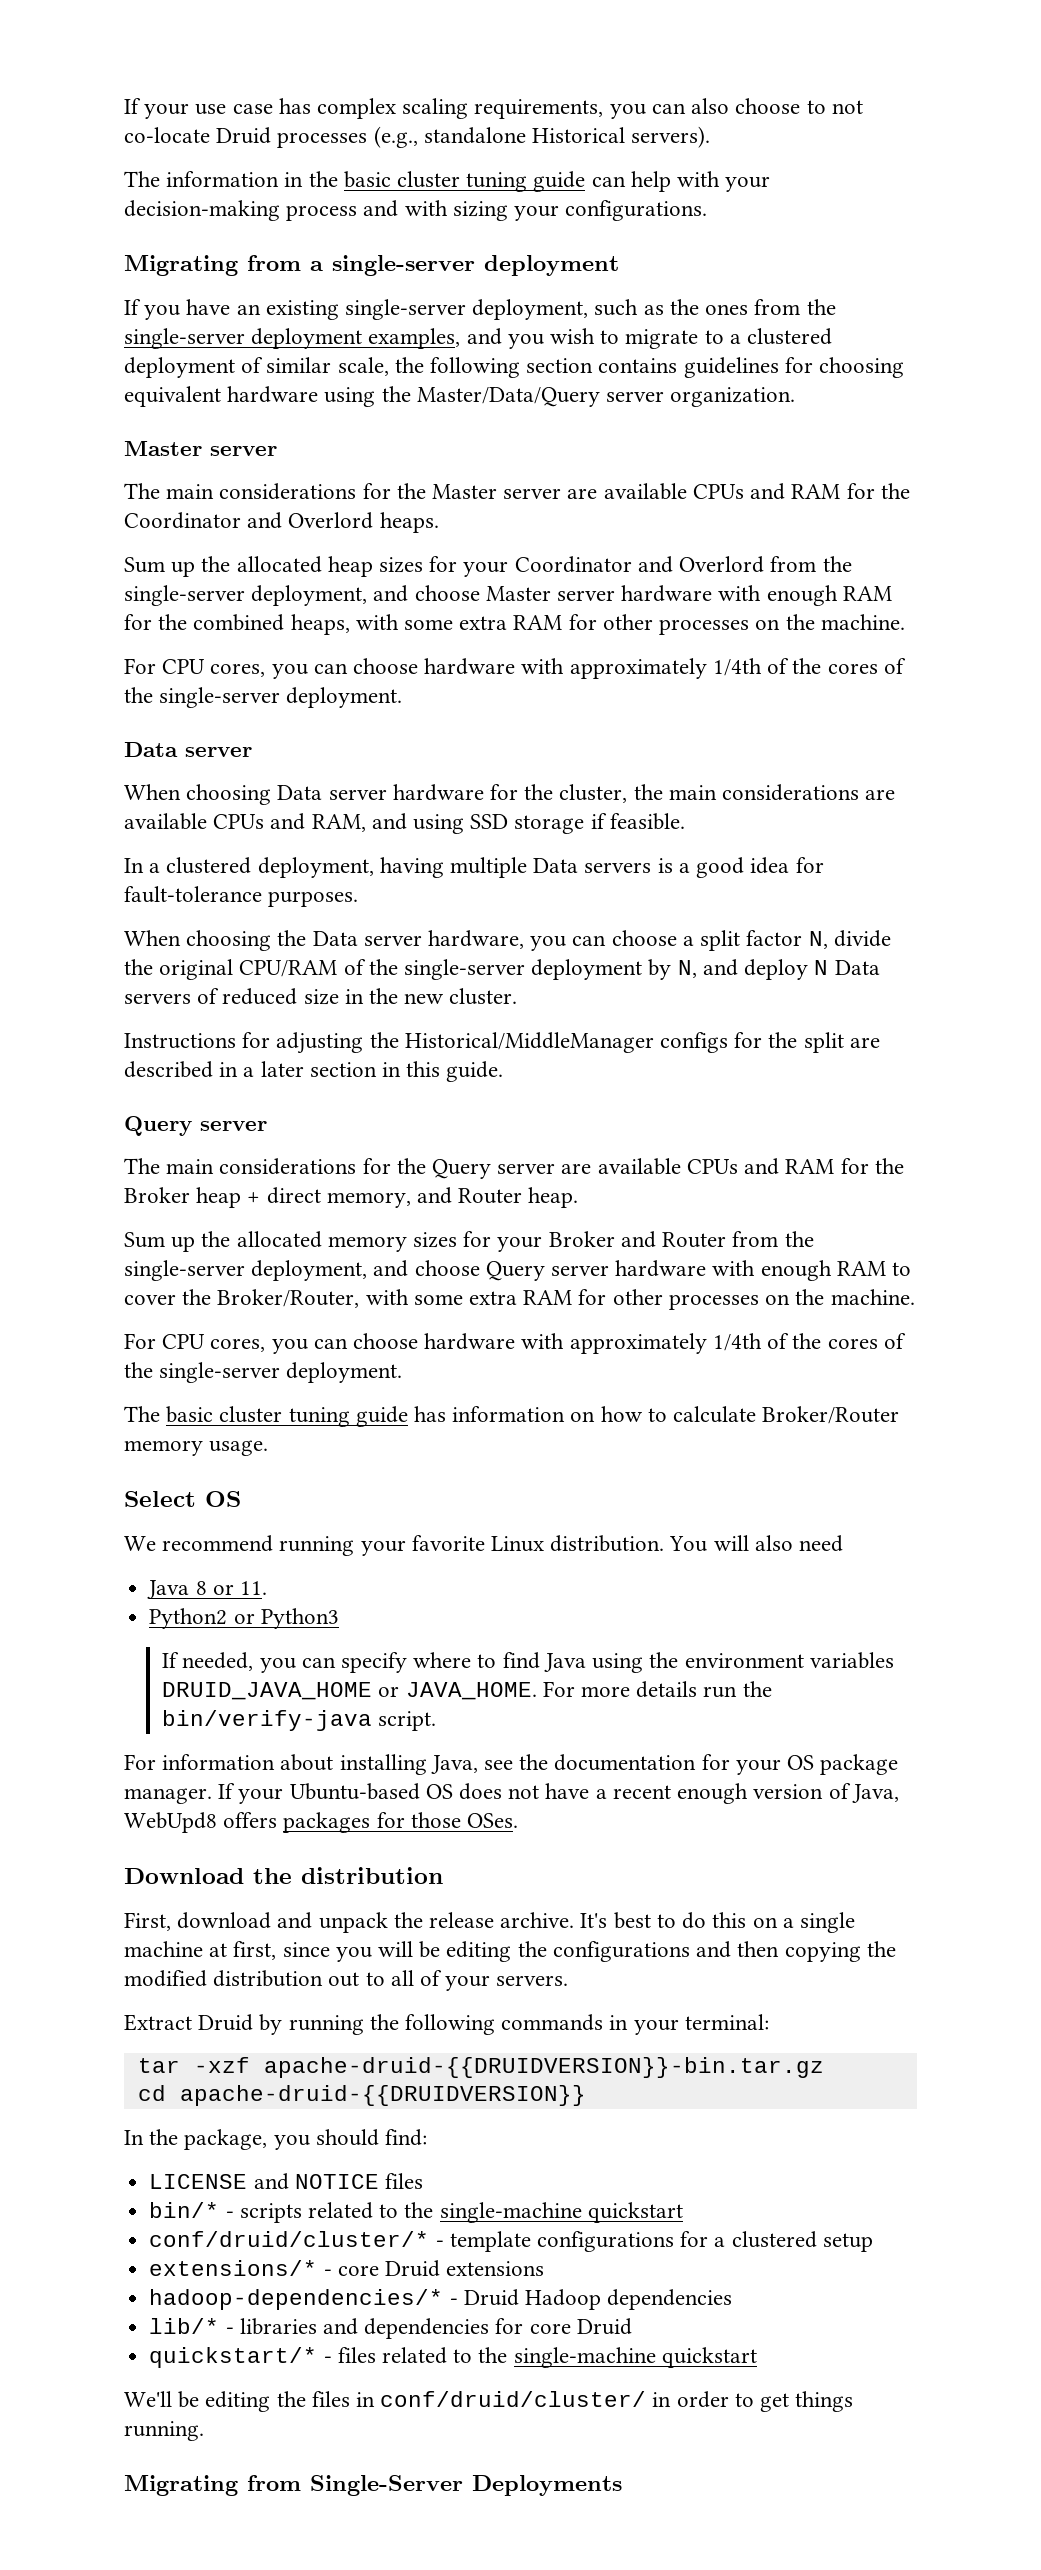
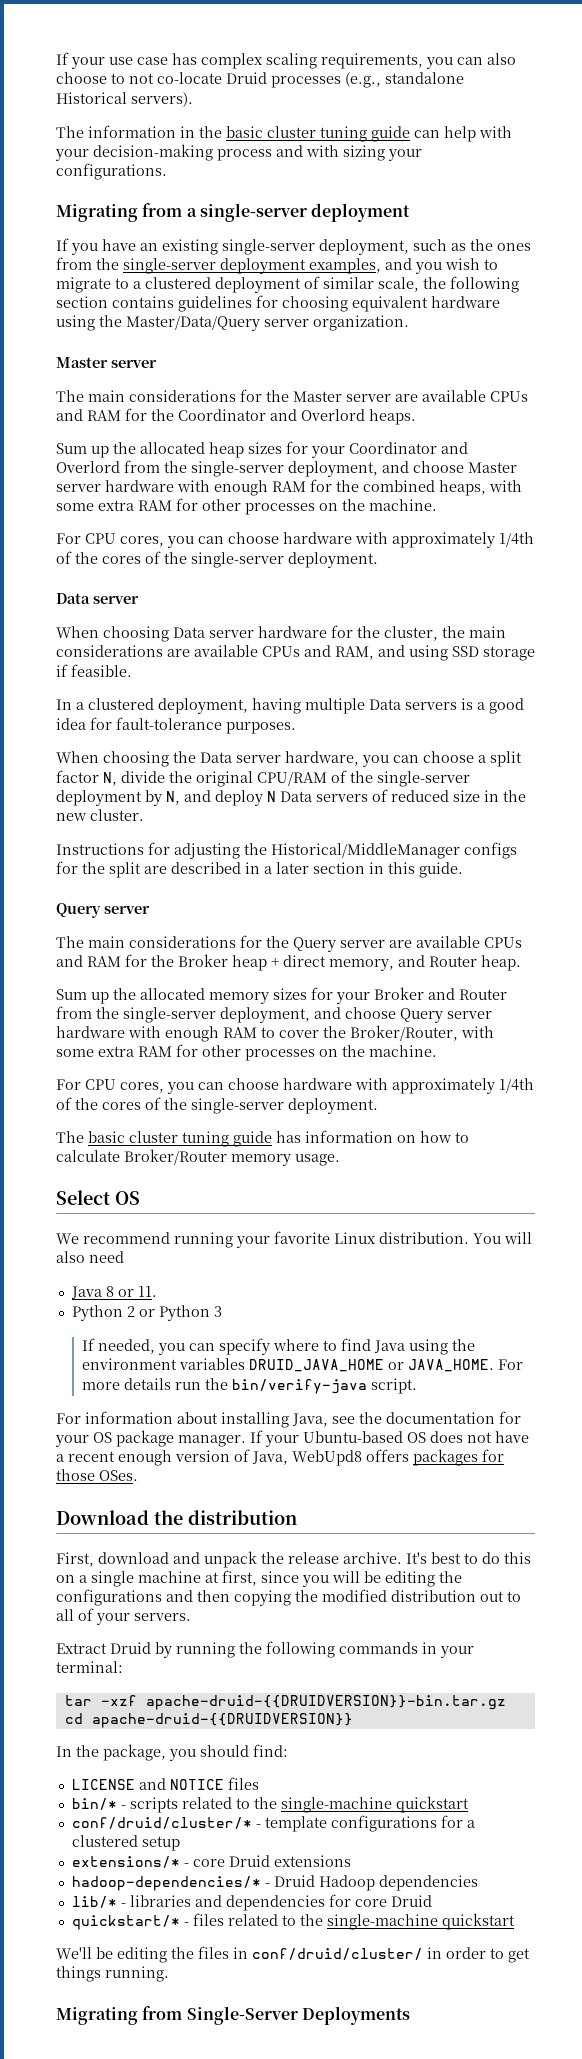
[149,1608,339,1629] Python2 or Python3 -> [71,1305,222,1321] Python 2 or Python 3

